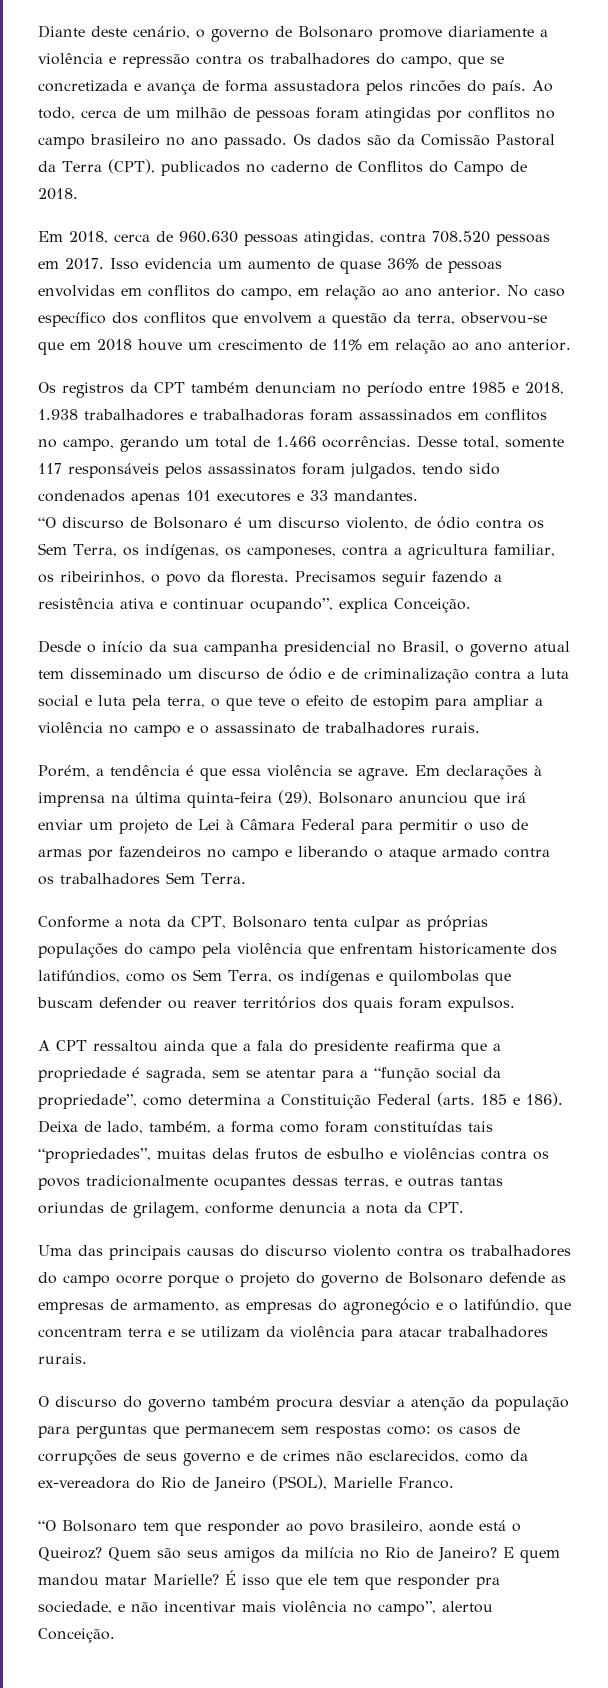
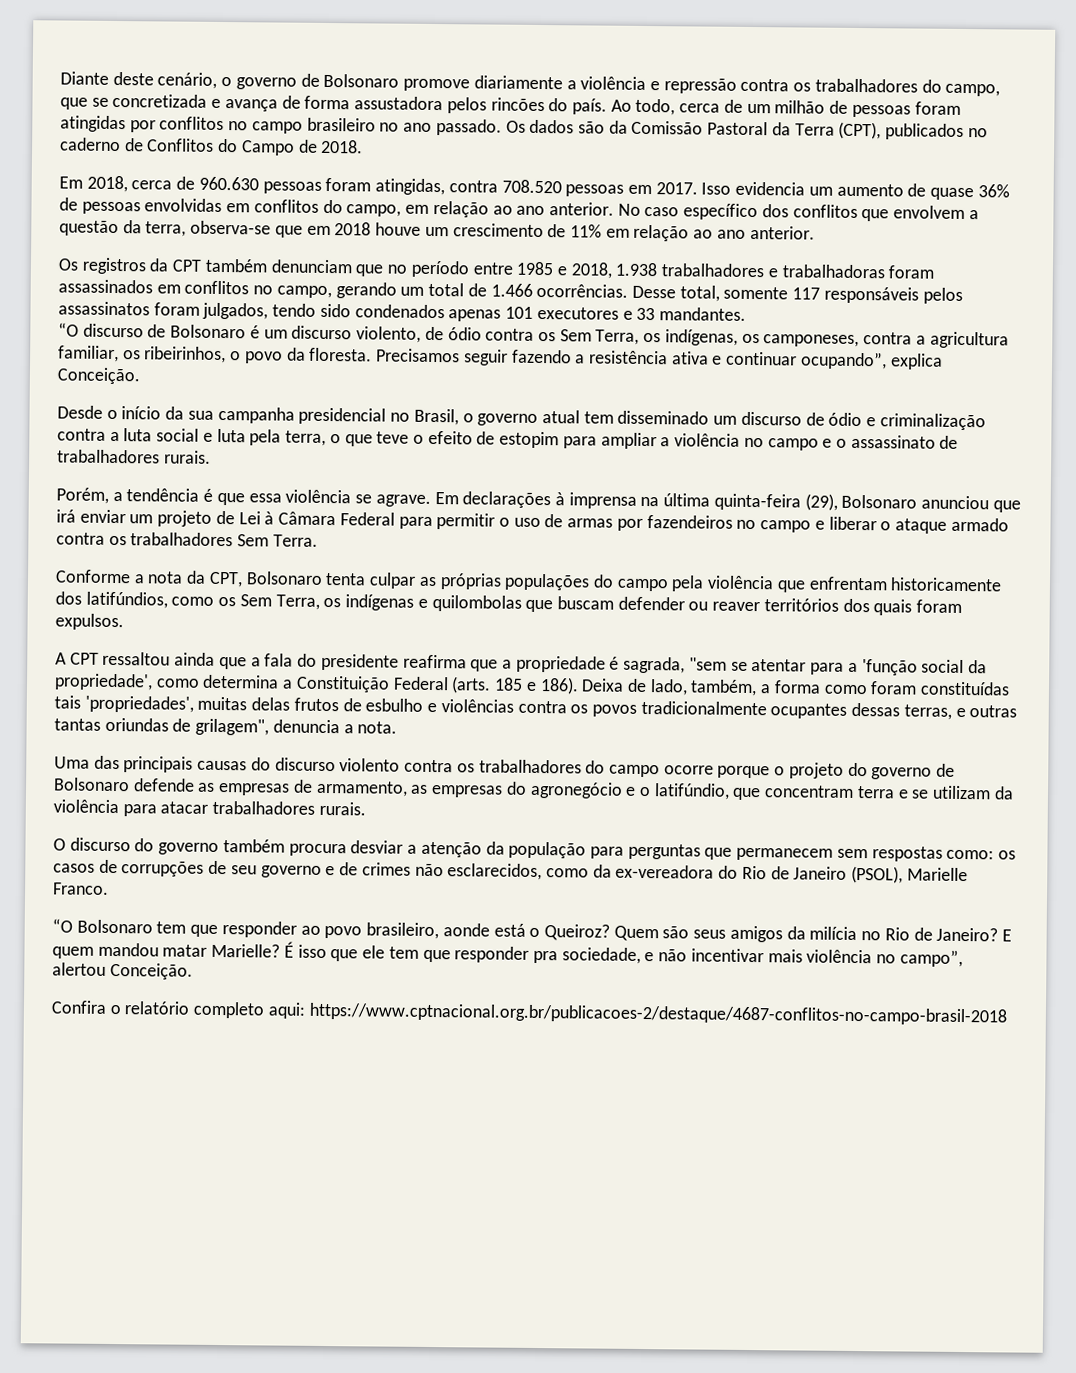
(298, 240) none -> [325,177,372,192] foram
[461,312,547,324] observou-se -> [190,220,272,235] observa-se
(336, 387) none -> [355,264,384,277] que
[341,668,358,679] de -> (877, 422) none
[298,846,368,858] liberando -> [828,516,877,531] liberar
[212,1070,240,1078] sem -> [688,657,727,671] "sem
[374,1067,430,1082] “função -> [861,659,918,676] 'função
[38,1094,137,1109] propriedade”, -> [54,673,153,691] propriedade',
[38,1148,151,1163] “propriedades”, -> [84,695,194,713] 'propriedades',
[133,1202,464,1218] grilagem, conforme denuncia a nota da CPT. -> [195,718,398,736] grilagem", denuncia a nota.
[146,1453,177,1461] seus -> [230,865,257,875] seu
(115, 1635) none -> [51,1000,1007,1026] // Confira o relatório completo aqui: https://www.cptnacional.org.br/publicacoes-2/destaque/4687-conflitos-no-campo-brasil-2018

